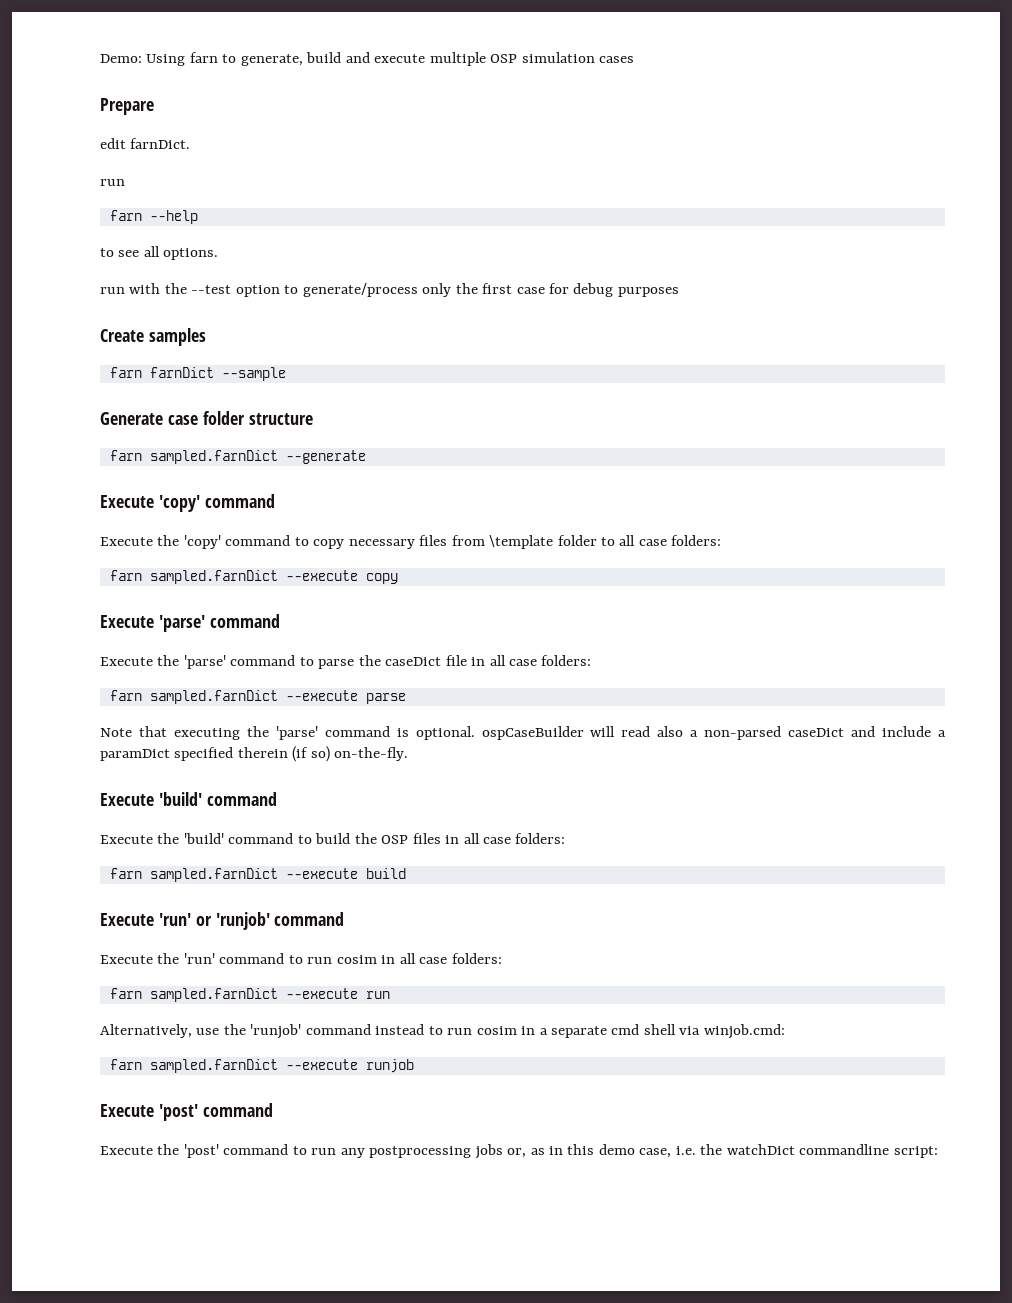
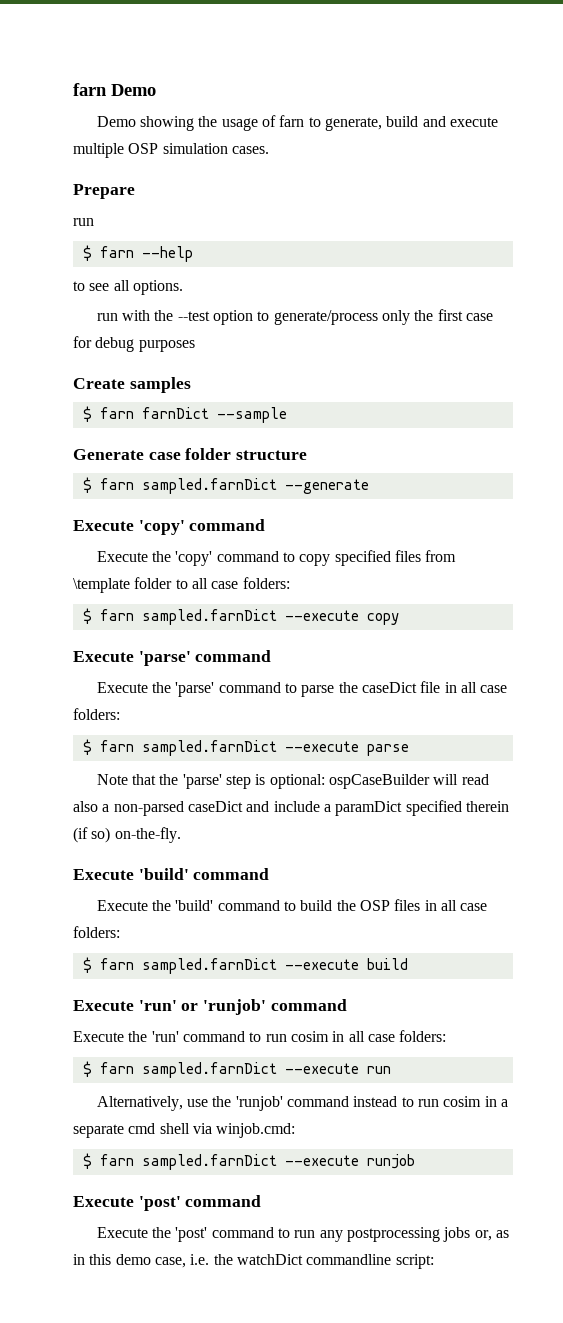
[100,54,186,66] Demo: Using -> [73,83,156,96] [96,115,277,131] farn Demo // Demo showing the usage of
[599,56,635,63] cases -> [231,146,269,154] cases.
[100,138,191,149] [100,179,125,186] // edit farnDict. // run // -> [73,218,94,226] [82,245,92,261] // run // $
(206, 337) none -> [82,406,92,422] $
(313, 419) none -> [82,477,92,493] $
[348,539,415,549] necessary -> [334,550,391,566] specified
(722, 540) none -> [82,608,92,624] $
(592, 660) none -> [82,739,92,755] $
[173,726,475,740] executing the 'parse' command is optional. -> [159,774,325,789] the 'parse' step is optional:
(566, 838) none -> [82,957,92,973] $
(502, 958) none -> [82,1061,92,1077] $
(785, 1031) none -> [82,1153,92,1169] $

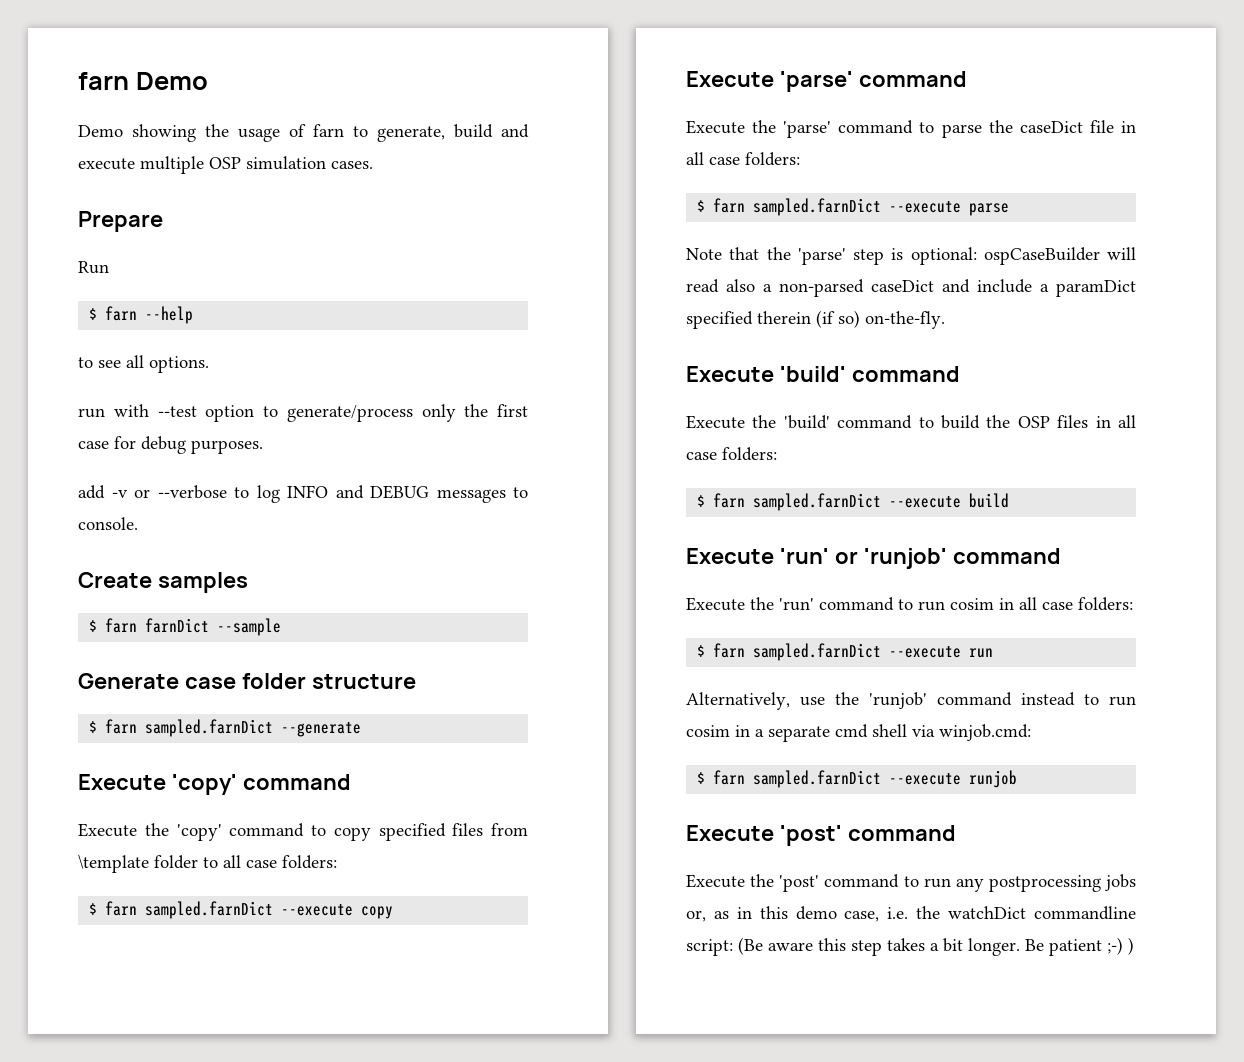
[73,218,94,226] run -> [78,261,109,274] Run
[154,310,174,321] the -> (149, 410) none
[138,340,195,352] purposes -> [191,440,263,454] [78,485,528,503] [78,517,138,530] purposes. // add -v or --verbose to log INFO and DEBUG messages to console.
(434, 1261) none -> [738,937,1134,956] (Be aware this step takes a bit longer. Be patient ;-) )

